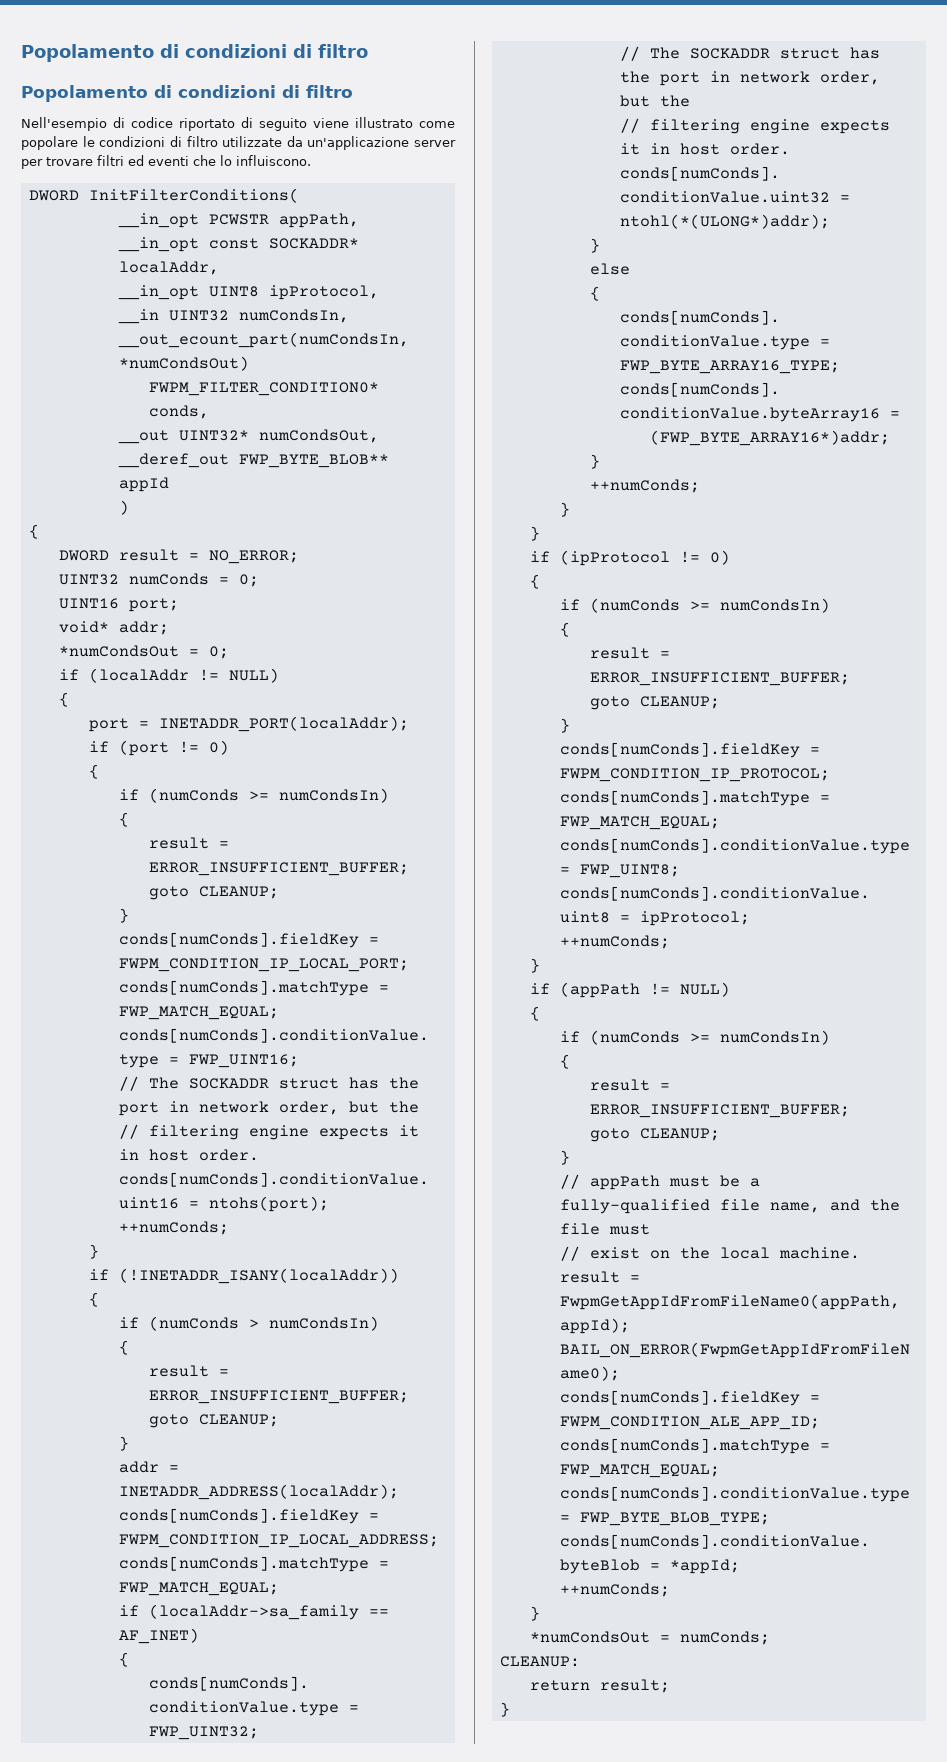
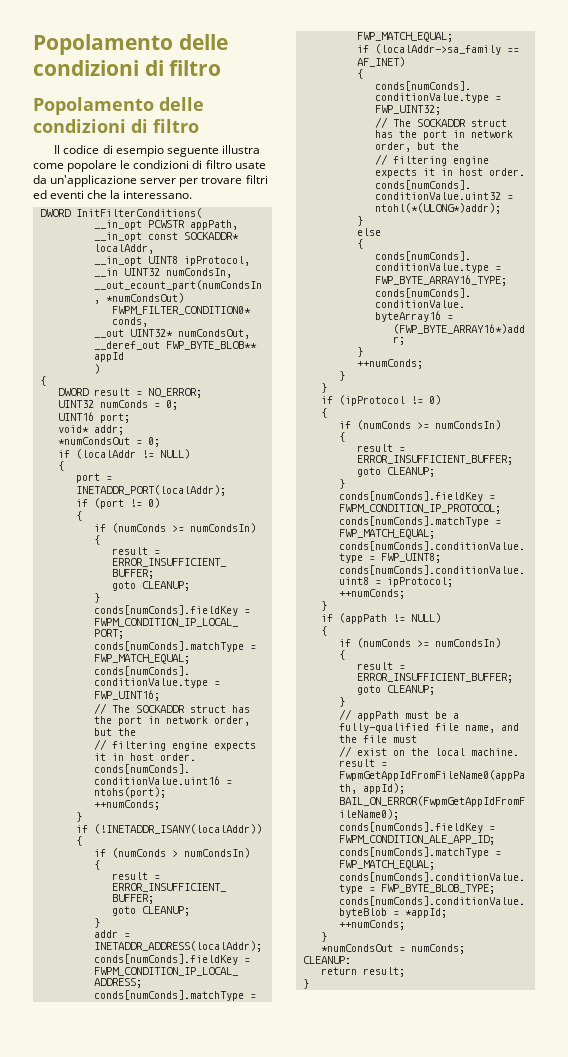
[21,44,179,62] Popolamento di -> [33,34,228,55] Popolamento delle
[154,85,353,98] [21,117,413,131] di condizioni di filtro // Nell'esempio di codice riportato di seguito viene illustrato -> [159,97,204,111] [33,119,199,133] [54,145,260,157] delle condizioni di filtro // Il codice di esempio seguente illustra
[222,136,283,147] utilizzate -> [234,162,266,169] usate
[220,155,311,166] lo influiscono. -> [110,190,193,199] la interessano.

